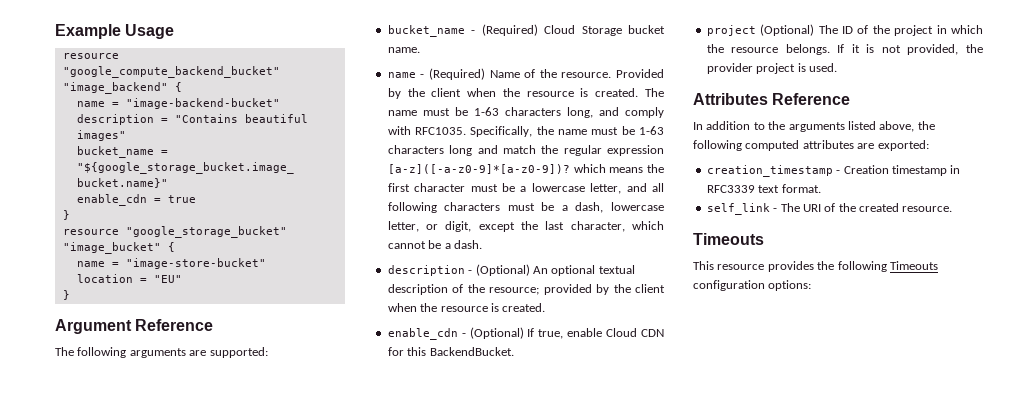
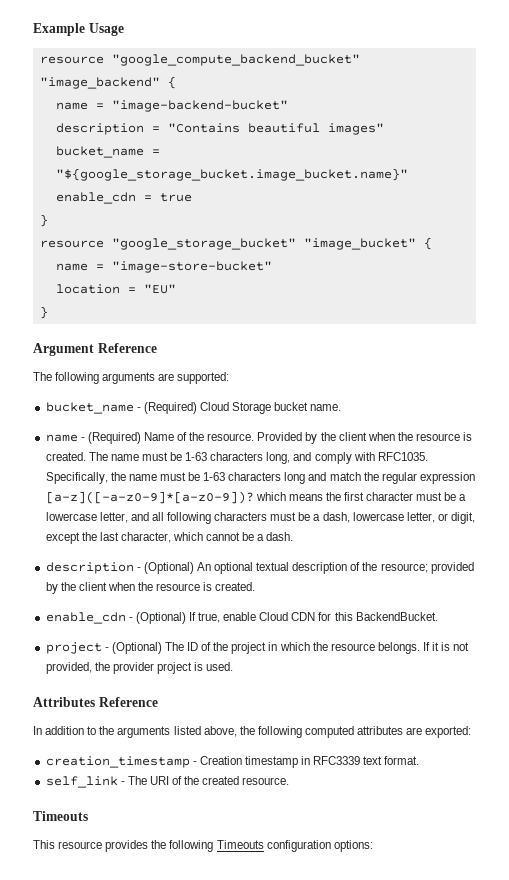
(756, 30) none -> [104,647,109,651] -

